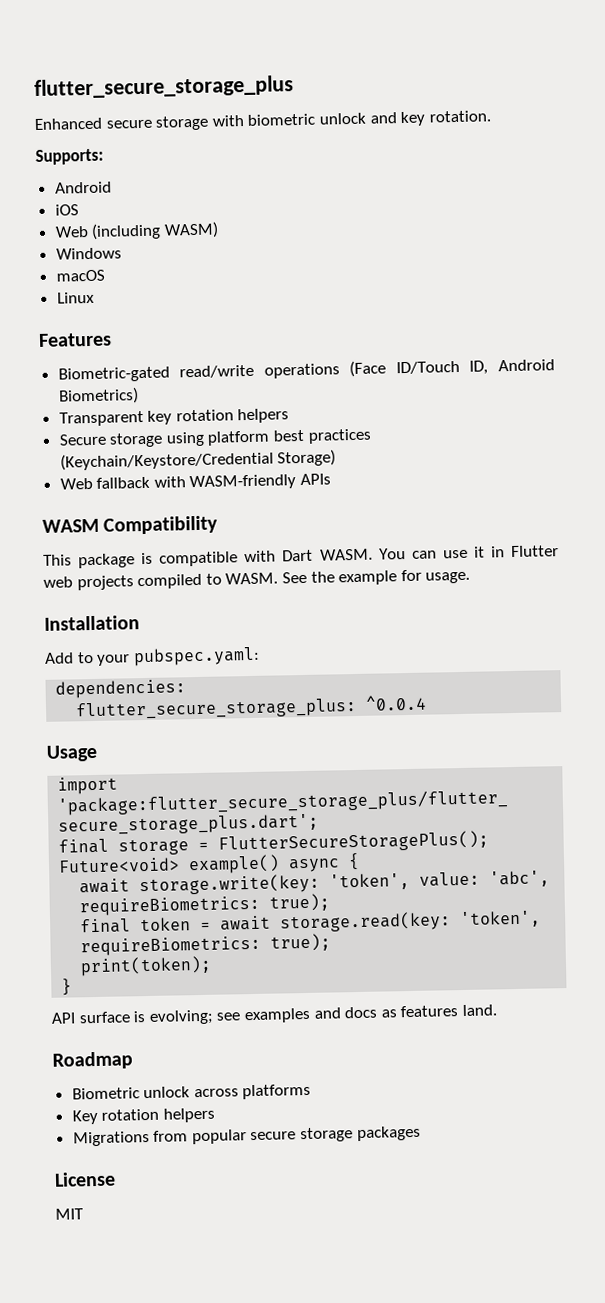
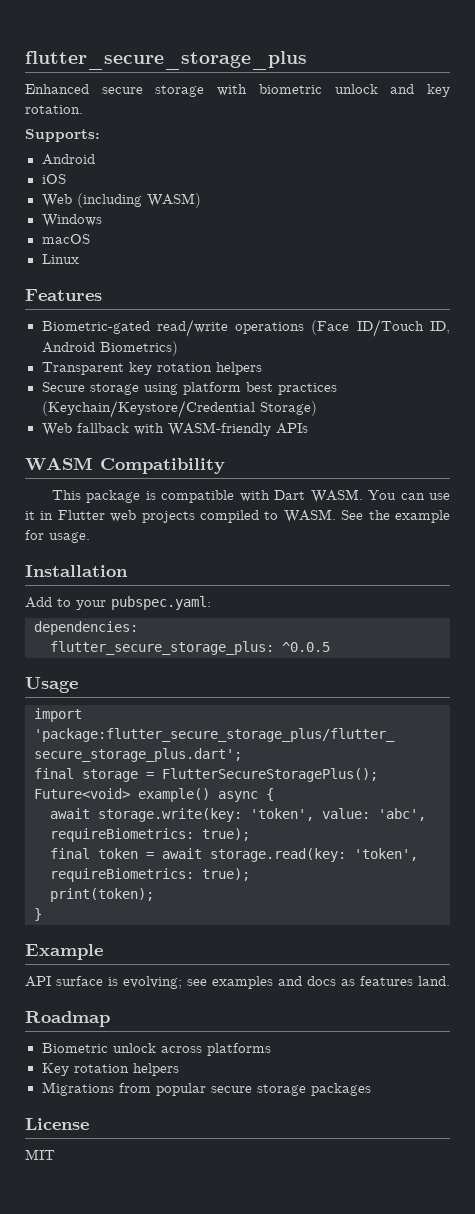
[365,694,428,711] ^0.0.4 -> [282,642,330,652] ^0.0.5
(73, 987) none -> [25,944,103,960] // Example

